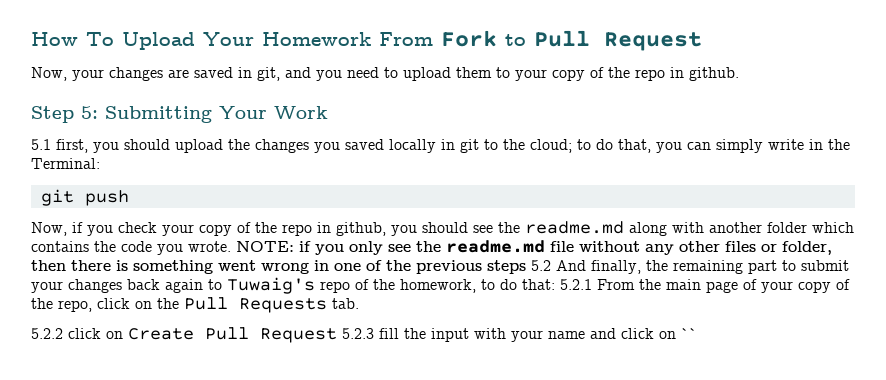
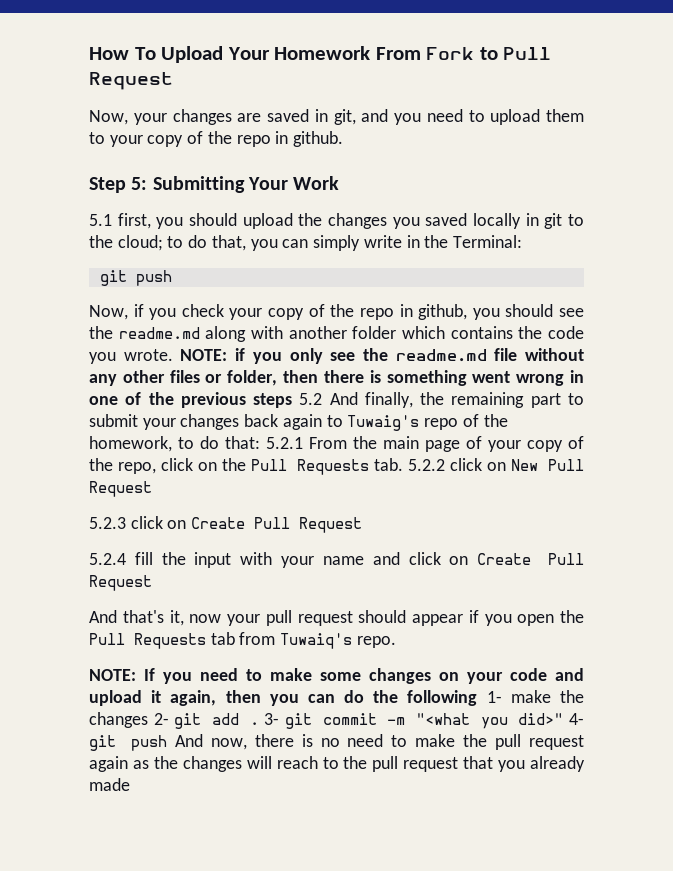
[31,327,374,343] // 5.2.2 click on Create Pull Request 5.2.3 -> [408,458,584,471] [89,481,152,497] [89,516,363,533] [89,553,126,565] 5.2.2 click on New Pull Request // 5.2.3 click on Create Pull Request // 5.2.4
[681,328,697,339] `` -> [477,553,584,565] [89,575,152,591] [89,610,584,626] [89,632,396,649] [89,668,584,684] [89,690,584,706] [89,712,584,729] [89,734,584,751] [89,756,585,772] [89,778,130,791] Create Pull Request // And that's it, now your pull request should appear if you open the Pull Requests tab from Tuwaiq's repo. // NOTE: If you need to make some changes on your code and upload it again, then you can do the following 1- make the changes 2- git add . 3- git commit -m "<what you did>" 4- git push And now, there is no need to make the pull request again as the changes will reach to the pull request that you already made

